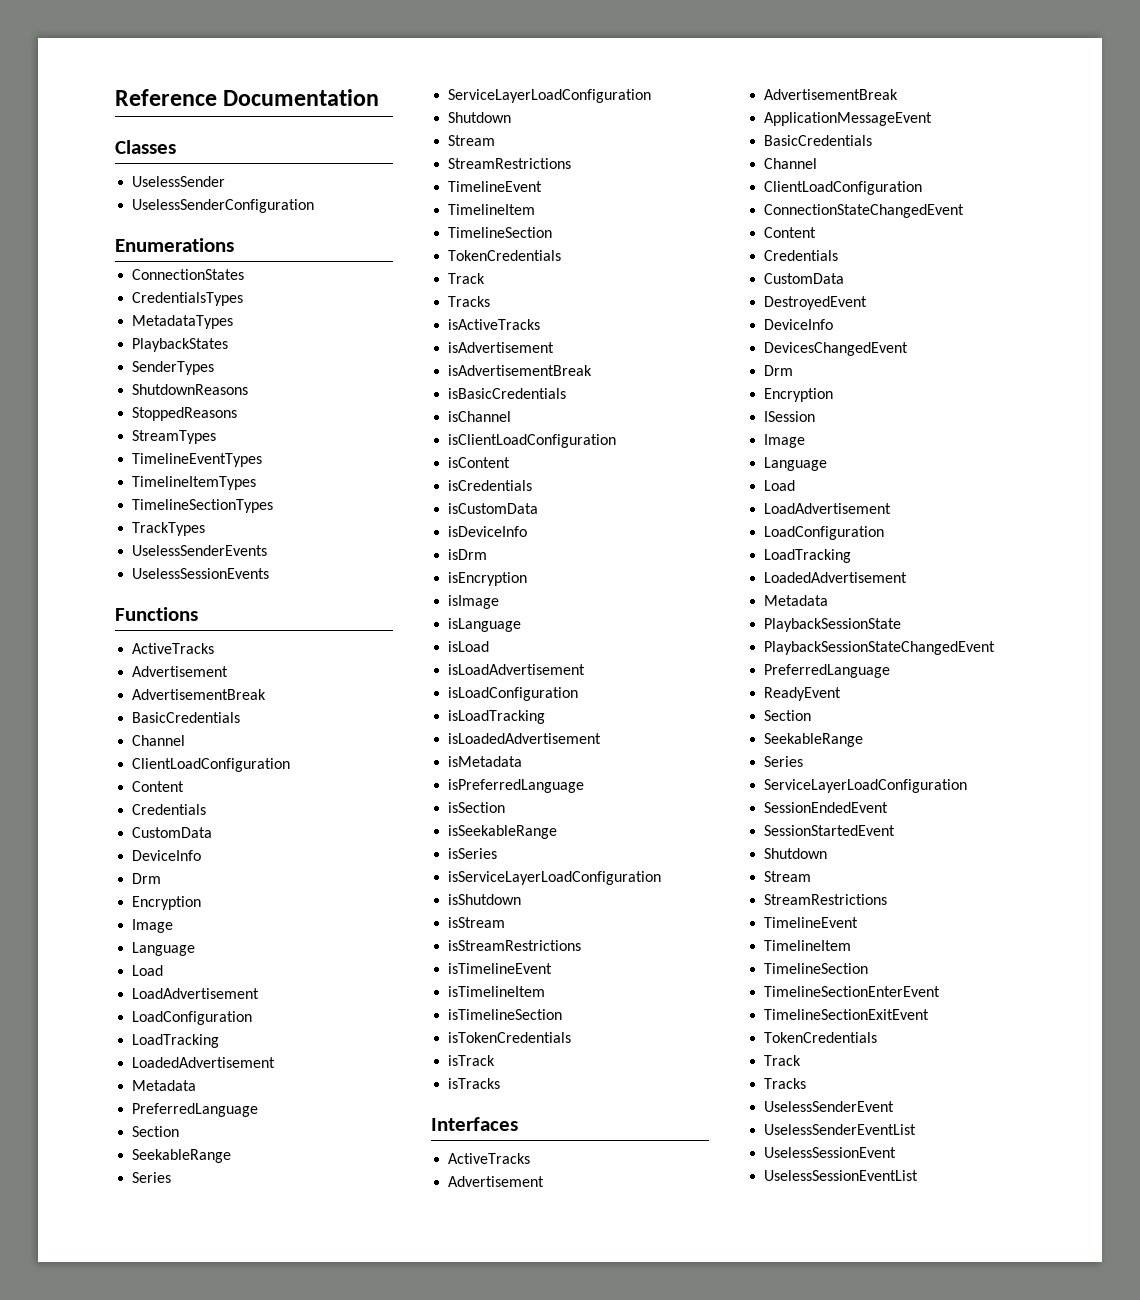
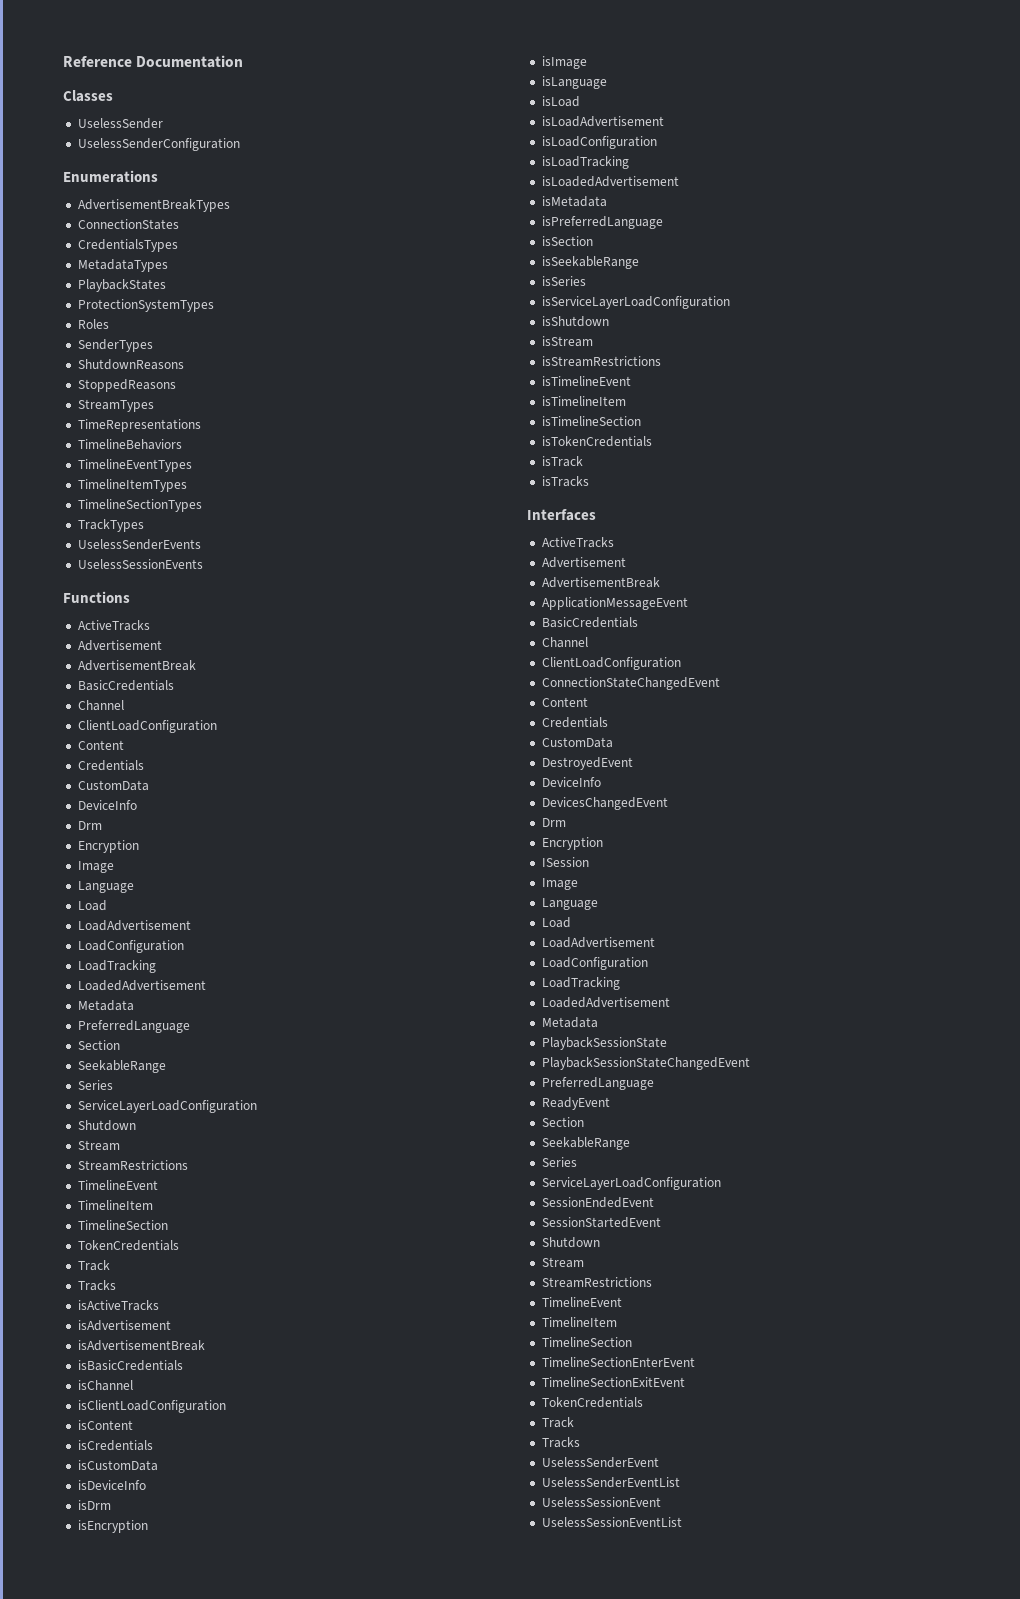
(234, 245) none -> [77,199,230,212] // AdvertisementBreakTypes
(229, 345) none -> [77,299,214,312] [77,319,109,329] // ProtectionSystemTypes // Roles
(217, 437) none -> [77,419,201,432] [77,439,182,450] // TimeRepresentations // TimelineBehaviors

